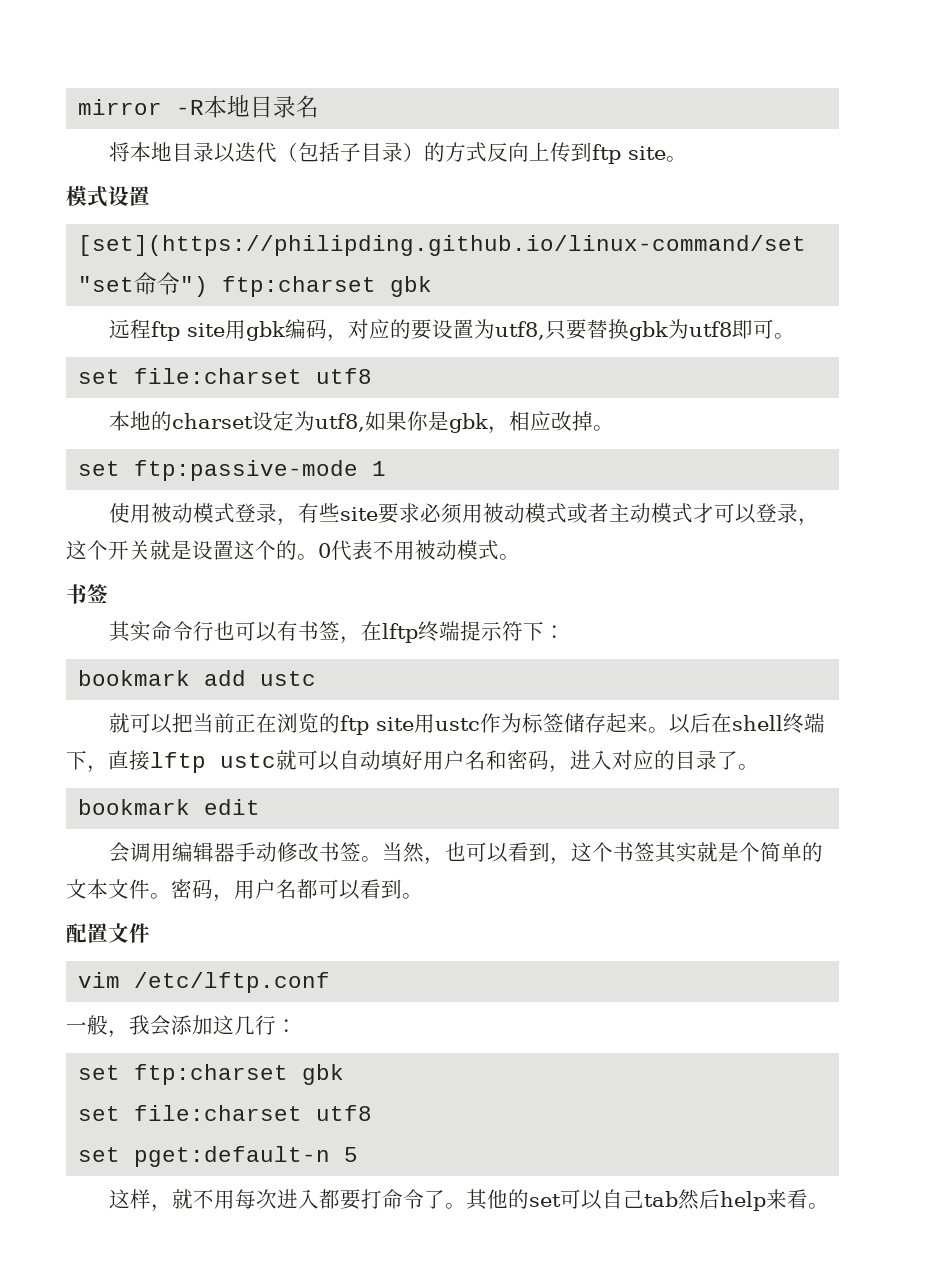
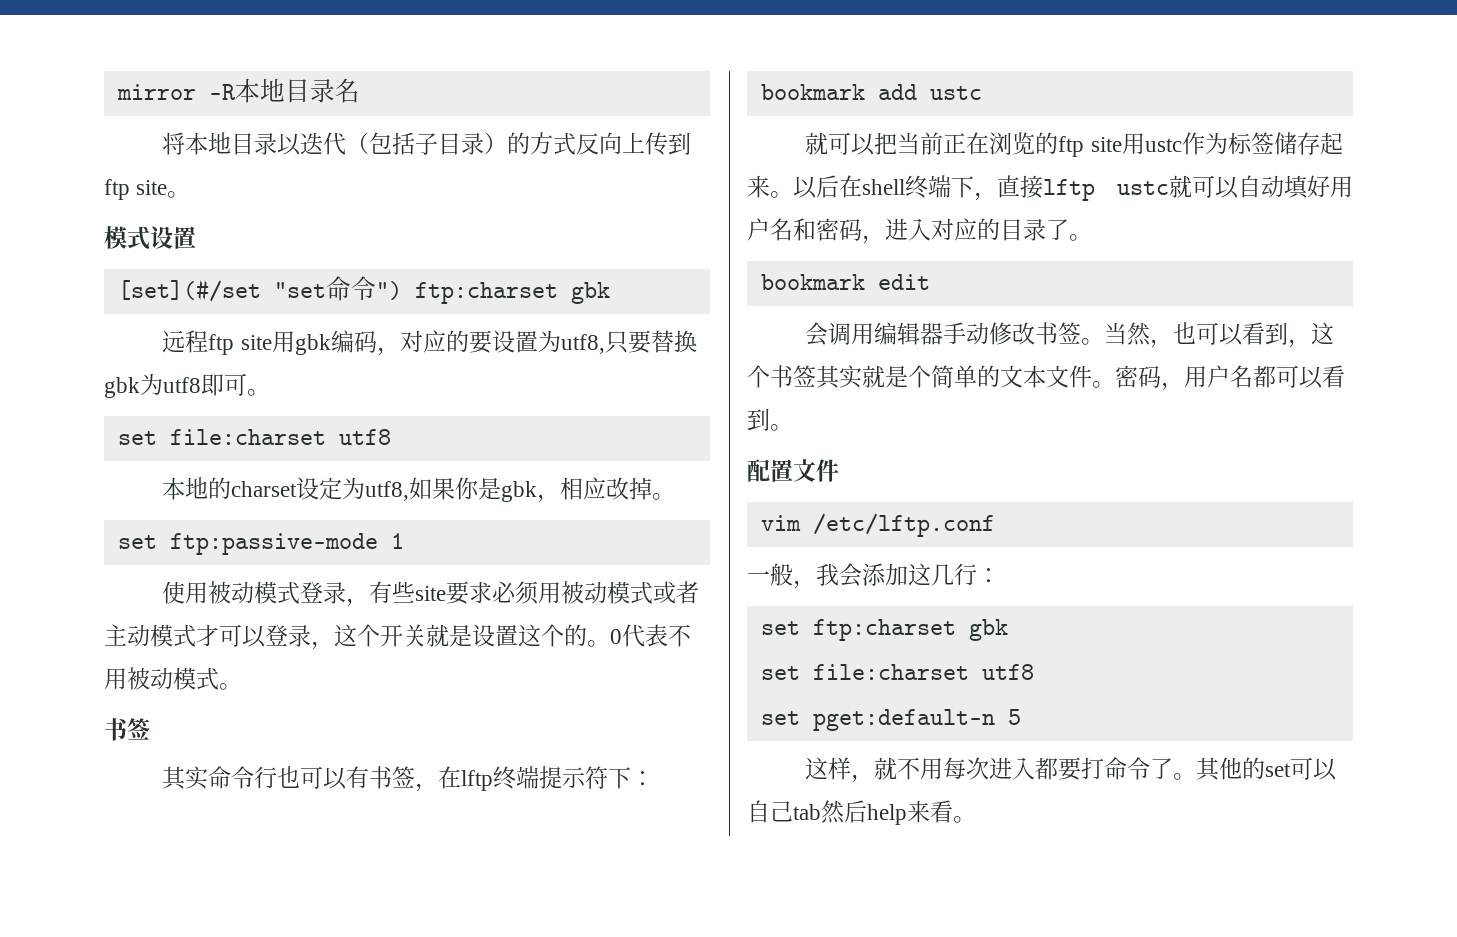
[78,235,807,256] [set](https://philipding.github.io/linux-command/set -> [117,279,261,302] [set](#/set

